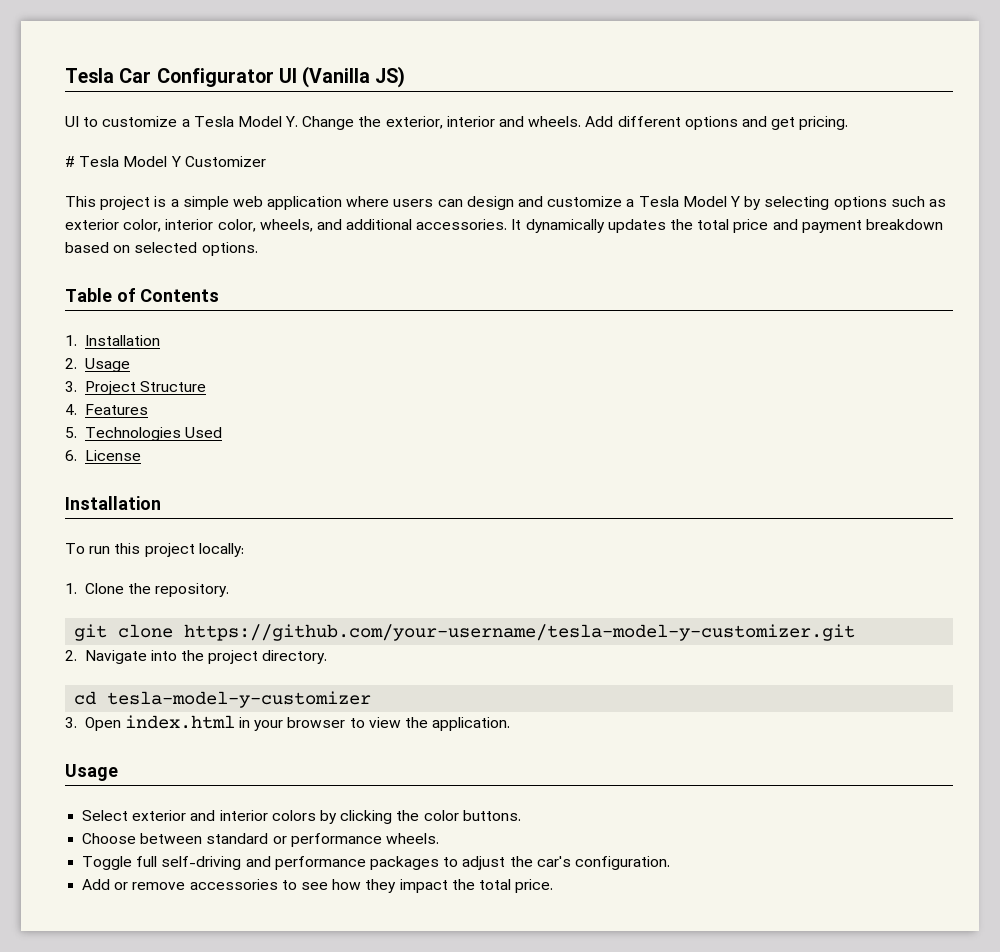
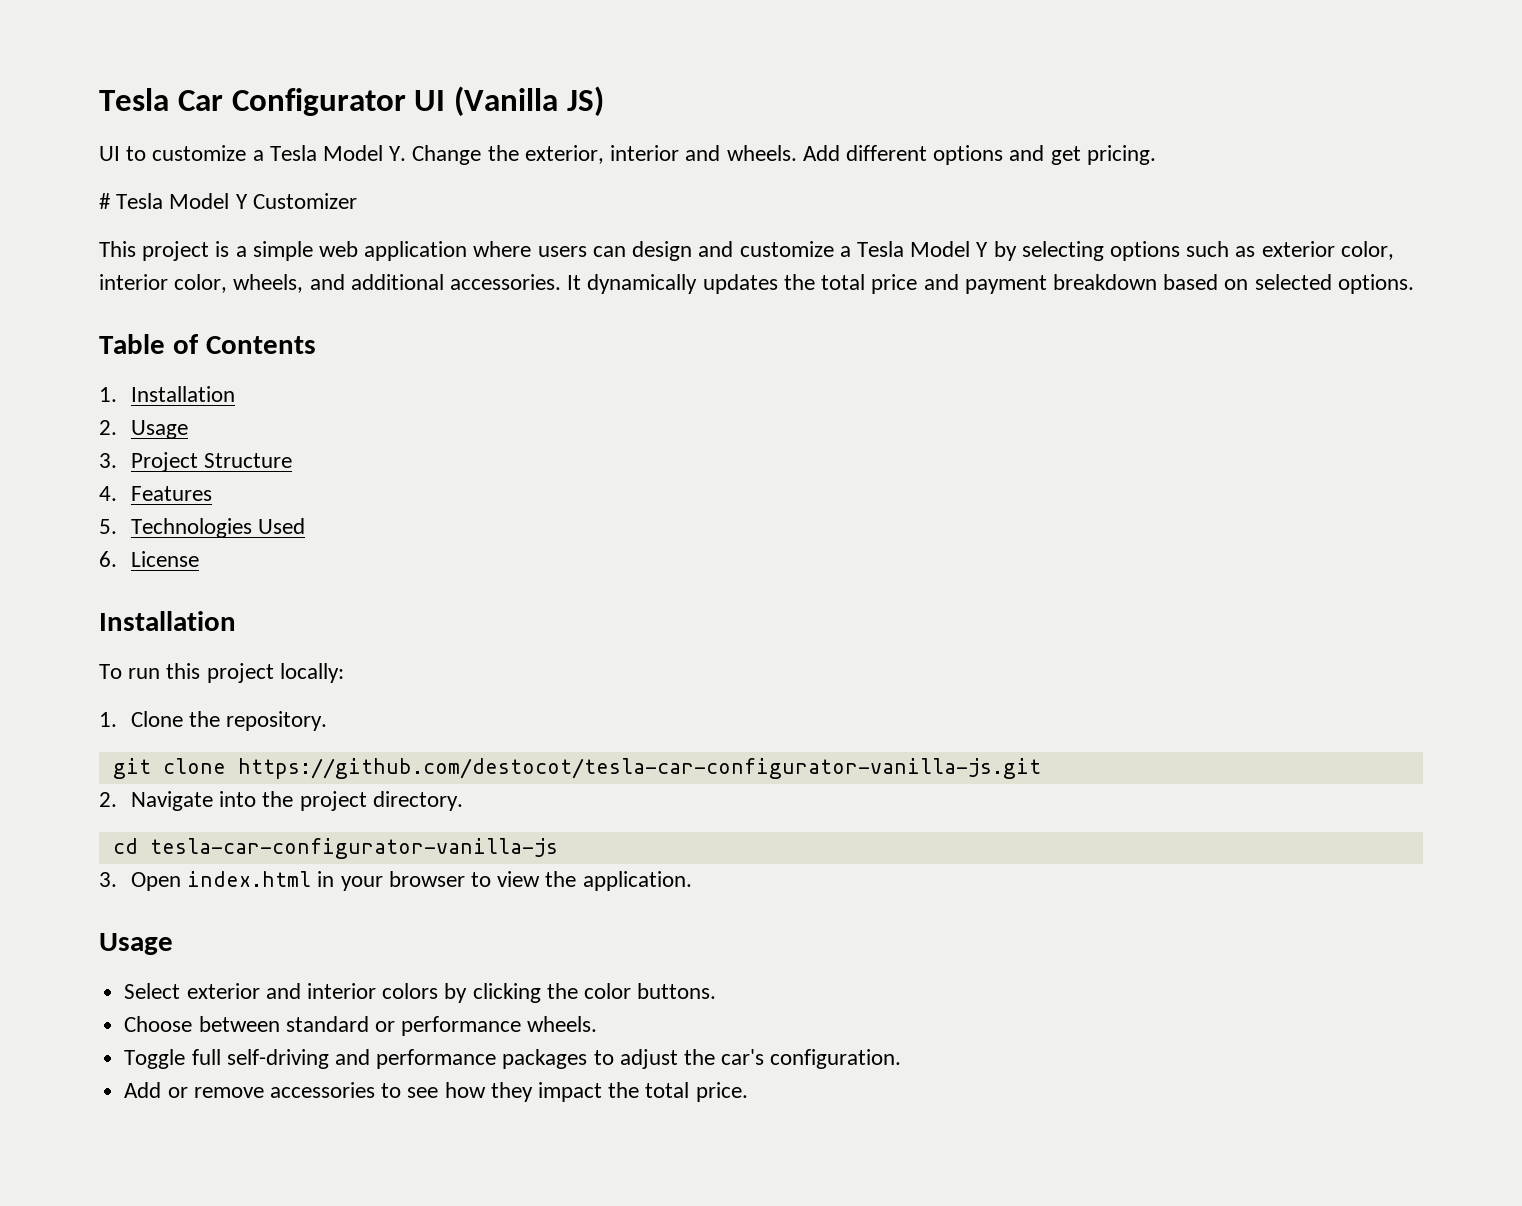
[184,624,856,641] https://github.com/your-username/tesla-model-y-customizer.git -> [237,758,1041,779] https://github.com/destocot/tesla-car-configurator-vanilla-js.git
[107,691,372,708] tesla-model-y-customizer -> [149,838,558,859] tesla-car-configurator-vanilla-js

